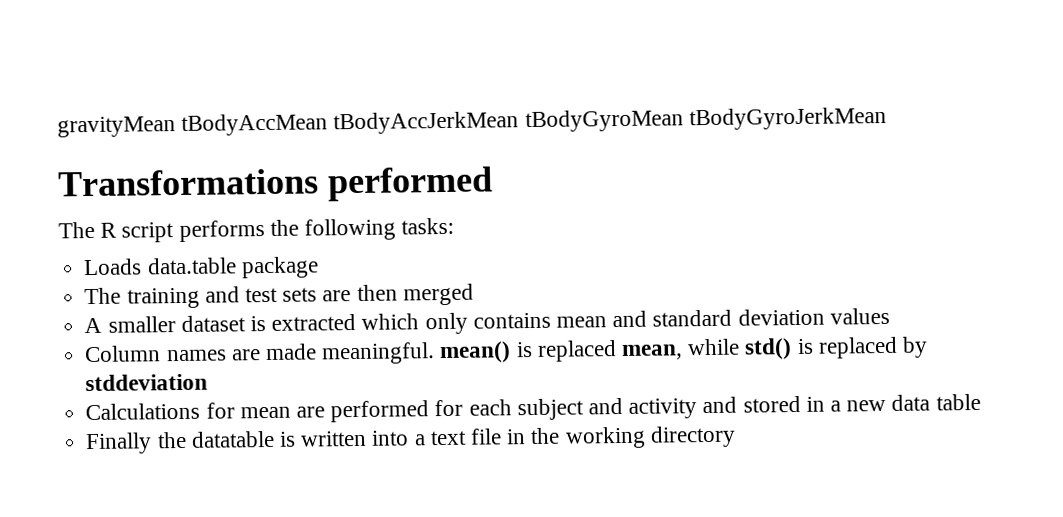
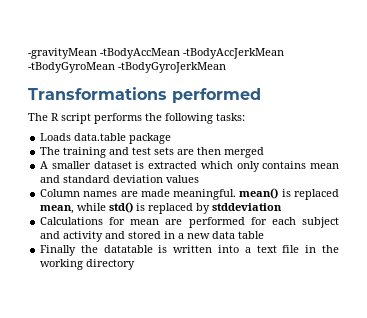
[57,106,887,138] gravityMean tBodyAccMean tBodyAccJerkMean tBodyGyroMean tBodyGyroJerkMean -> [28,48,284,59] [28,62,226,73] -gravityMean -tBodyAccMean -tBodyAccJerkMean -tBodyGyroMean -tBodyGyroJerkMean

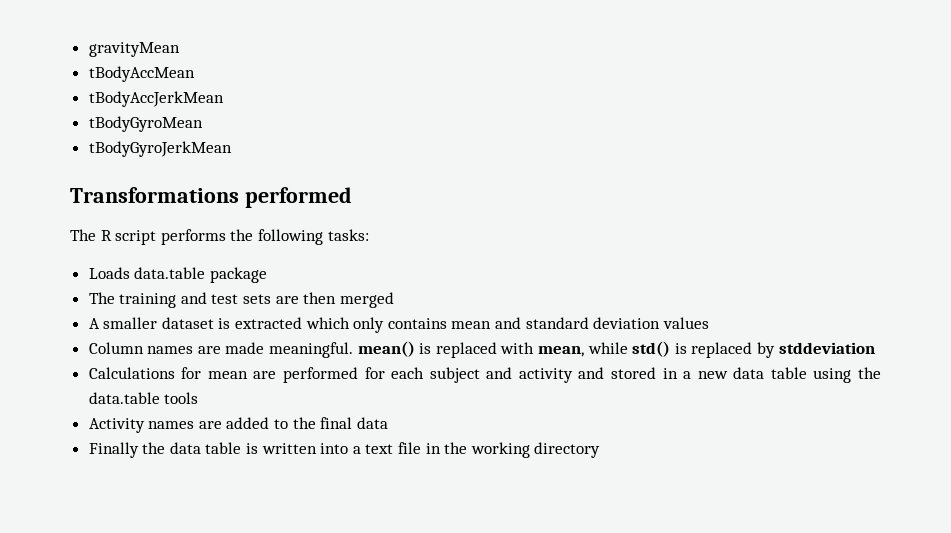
[28,48,284,59] [28,62,226,73] -gravityMean -tBodyAccMean -tBodyAccJerkMean -tBodyGyroMean -tBodyGyroJerkMean -> [88,42,180,57] [88,66,195,82] [88,91,224,107] [88,116,203,132] [88,141,232,157] gravityMean // tBodyAccMean // tBodyAccJerkMean // tBodyGyroMean // tBodyGyroJerkMean
(339, 194) none -> [500,342,535,354] with
(265, 235) none -> [813,367,881,383] [88,392,199,404] [88,417,388,433] using the data.table tools // Activity names are added to the final data
[103,245,153,253] datatable -> [169,442,242,454] data table

